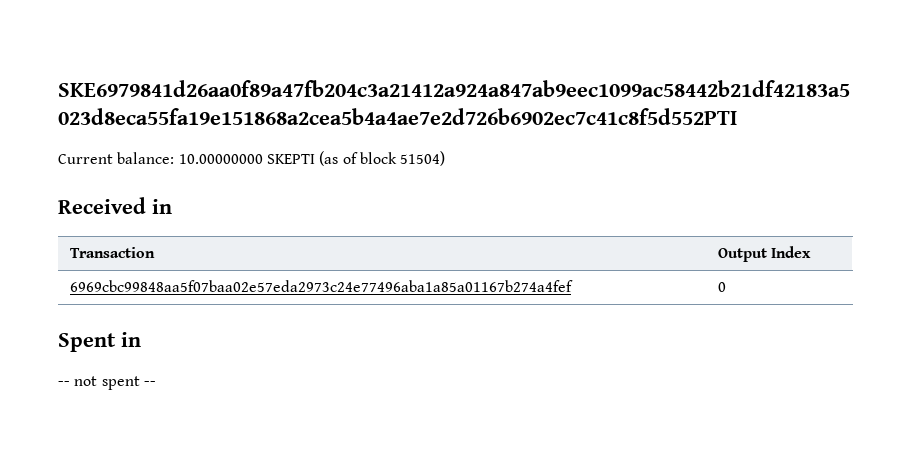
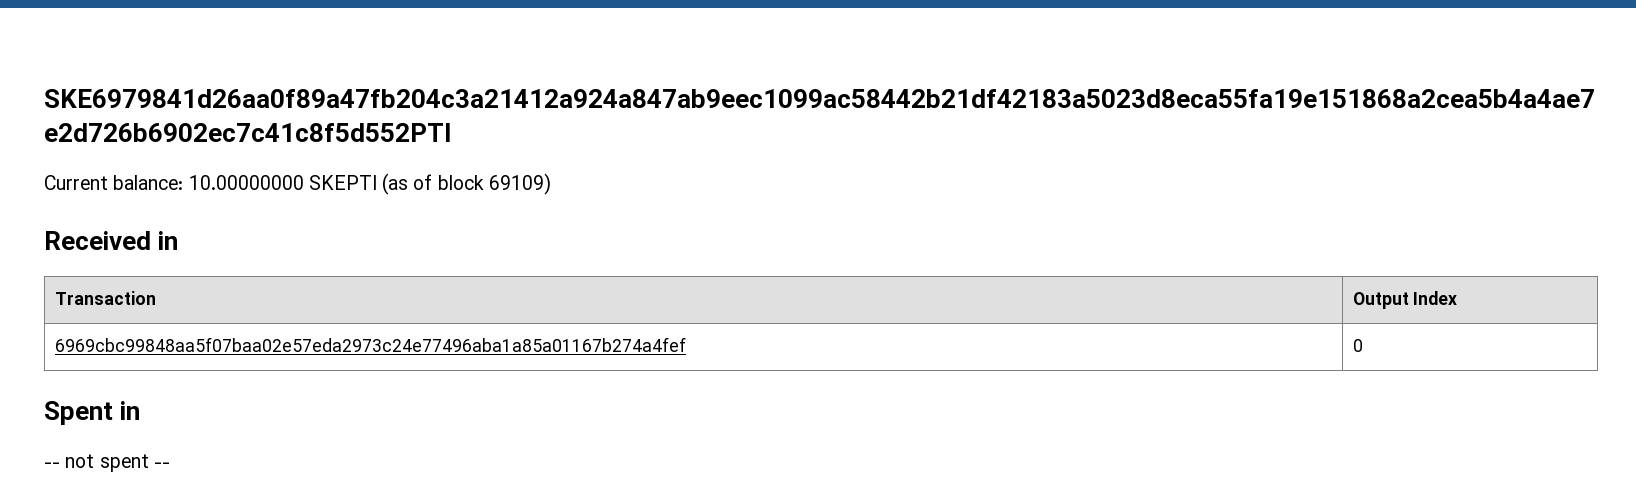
[400,151,446,166] 51504) -> [488,173,551,195] 69109)

